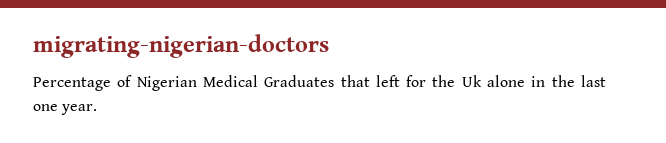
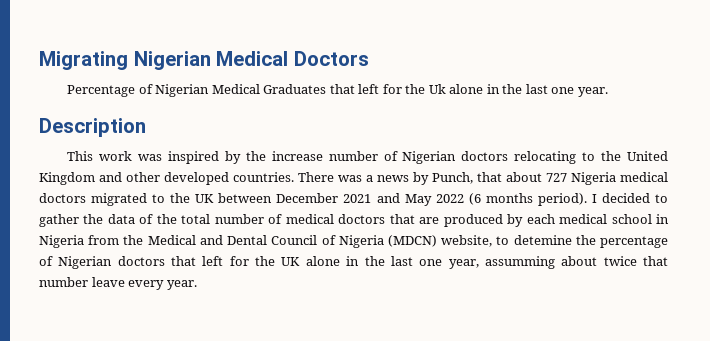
[33,34,329,58] migrating-nigerian-doctors -> [39,51,369,70] Migrating Nigerian Medical Doctors
(98, 109) none -> [39,118,146,137] [67,151,668,164] [39,172,668,185] [39,193,668,206] [39,214,670,227] [39,235,668,248] [39,256,669,269] [39,277,197,290] // Description // This work was inspired by the increase number of Nigerian doctors relocating to the United Kingdom and other developed countries. There was a news by Punch, that about 727 Nigeria medical doctors migrated to the UK between December 2021 and May 2022 (6 months period). I decided to gather the data of the total number of medical doctors that are produced by each medical school in Nigeria from the Medical and Dental Council of Nigeria (MDCN) website, to detemine the percentage of Nigerian doctors that left for the UK alone in the last one year, assumming about twice that number leave every year.

